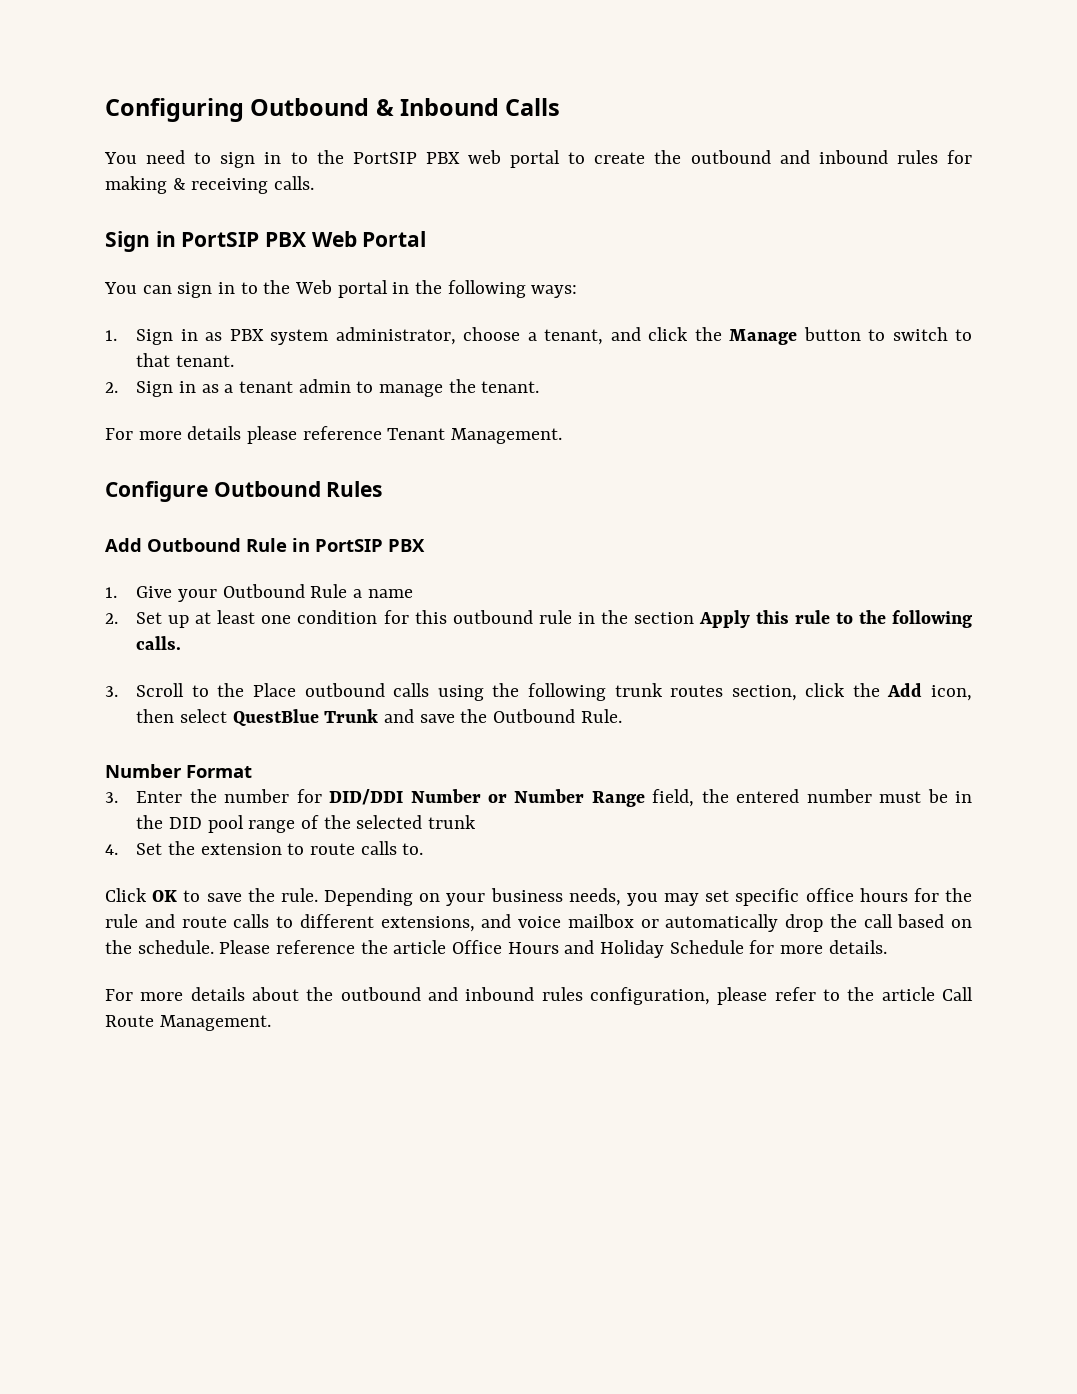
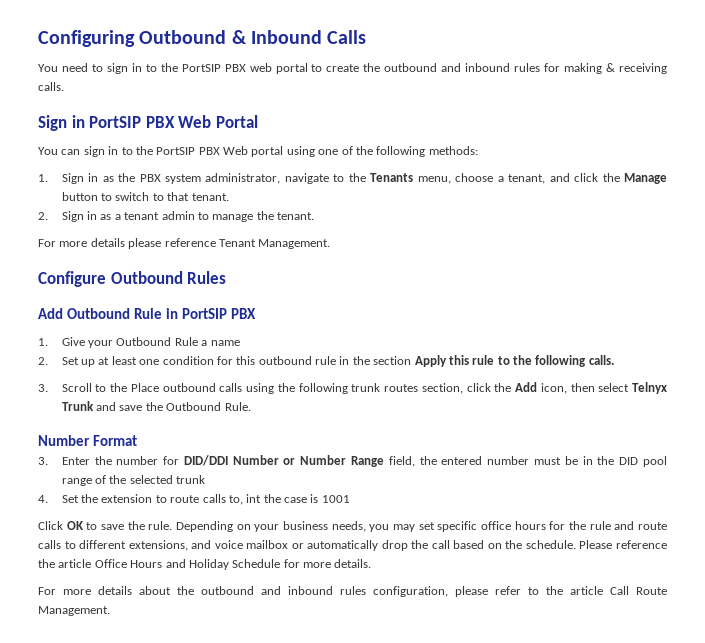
[295,280,578,298] Web portal in the following ways: -> [156,146,478,157] PortSIP PBX Web portal using one of the following methods:
(223, 336) none -> [118,173,136,182] the
(456, 336) none -> [284,173,451,184] navigate to the Tenants menu,
[232,709,319,726] QuestBlue -> [632,382,668,394] Telnyx
[402,843,424,855] to. -> [228,494,350,505] to, int the case is 1001

